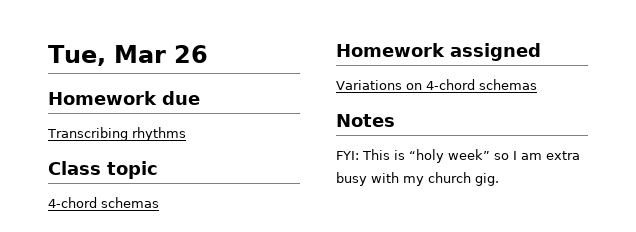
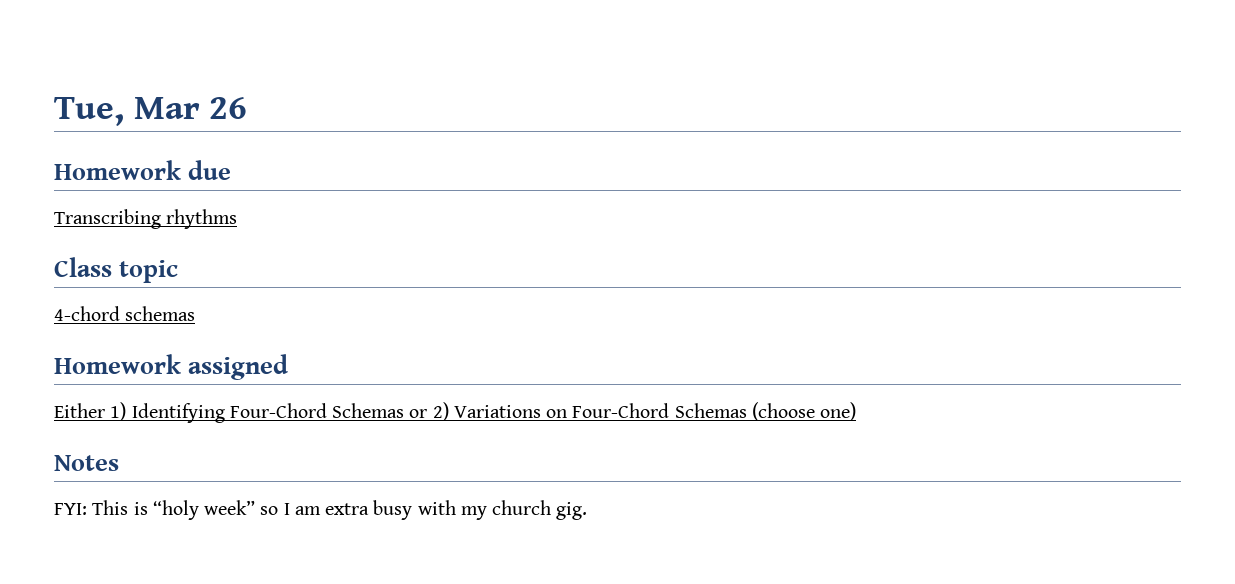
[336,79,537,90] Variations on 4-chord schemas -> [54,402,857,423] Either 1) Identifying Four-Chord Schemas or 2) Variations on Four-Chord Schemas (choose one)

